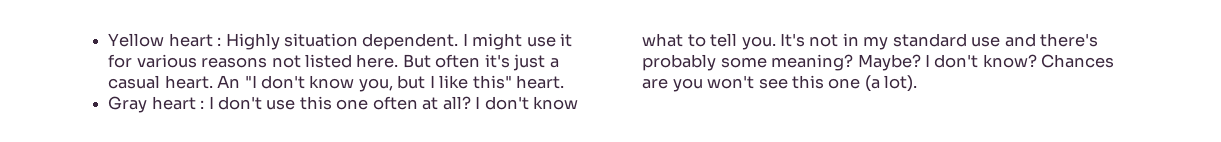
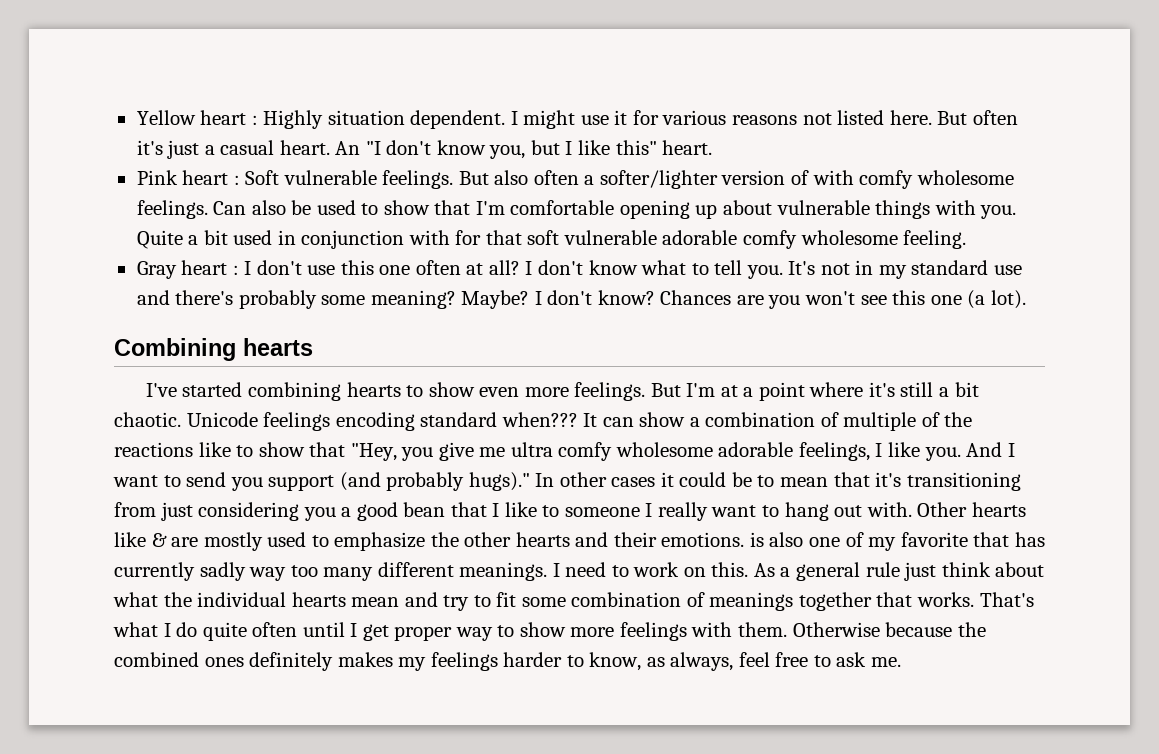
(565, 82) none -> [136,170,1014,189] [136,200,1017,219] [136,230,967,249] // Pink heart : Soft vulnerable feelings. But also often a softer/lighter version of with comfy wholesome feelings. Can also be used to show that I'm comfortable opening up about vulnerable things with you. Quite a bit used in conjunction with for that soft vulnerable adorable comfy wholesome feeling.
(918, 83) none -> [114,338,313,361] [145,382,979,401] [114,412,973,431] [114,442,1015,461] [113,472,1021,491] [114,502,1026,521] [114,532,1045,551] [114,562,1045,581] [113,592,1034,611] [113,622,986,641] [114,652,902,671] // Combining hearts // I've started combining hearts to show even more feelings. But I'm at a point where it's still a bit chaotic. Unicode feelings encoding standard when??? It can show a combination of multiple of the reactions like to show that "Hey, you give me ultra comfy wholesome adorable feelings, I like you. And I want to send you support (and probably hugs)." In other cases it could be to mean that it's transitioning from just considering you a good bean that I like to someone I really want to hang out with. Other hearts like & are mostly used to emphasize the other hearts and their emotions. is also one of my favorite that has currently sadly way too many different meanings. I need to work on this. As a general rule just think about what the individual hearts mean and try to fit some combination of meanings together that works. That's what I do quite often until I get proper way to show more feelings with them. Otherwise because the combined ones definitely makes my feelings harder to know, as always, feel free to ask me.

